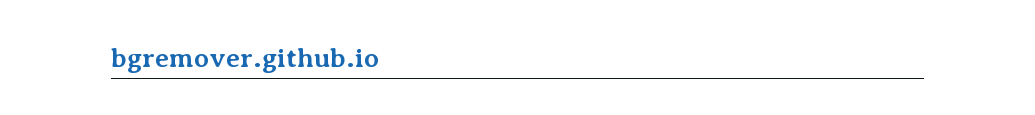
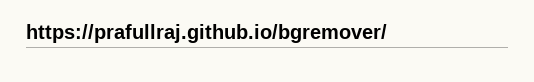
[111,48,379,73] bgremover.github.io -> [26,24,387,43] https://prafullraj.github.io/bgremover/

